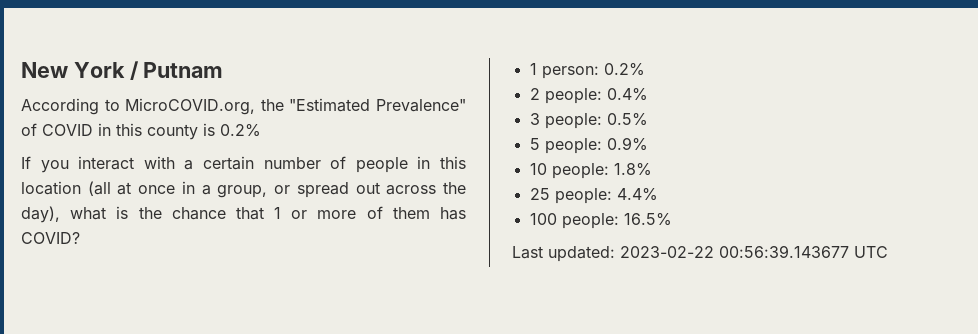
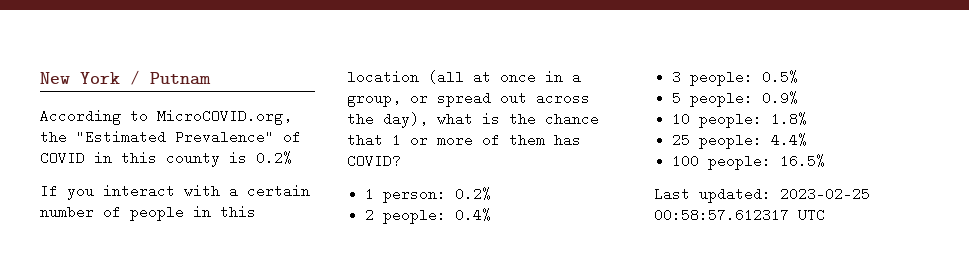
[620,245,849,258] 2023-02-22 00:56:39.143677 -> [780,187,870,201] [654,208,789,222] 2023-02-25 00:58:57.612317

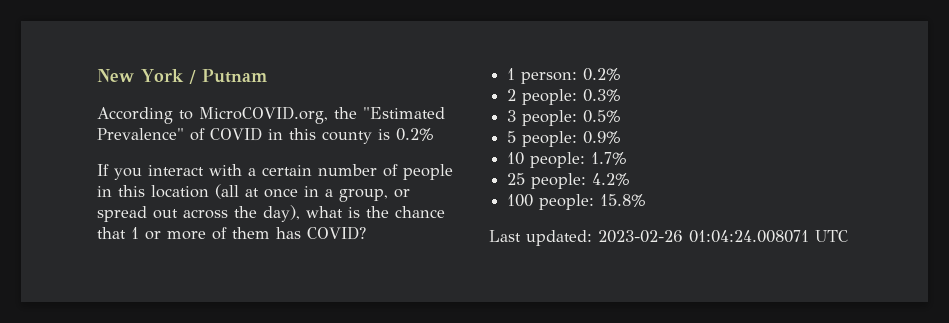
[455,208,492,222] 0.4% -> [583,89,622,102] 0.3%
[771,112,808,126] 1.8% -> [591,152,628,165] 1.7%
[771,133,808,147] 4.4% -> [592,173,631,186] 4.2%
[780,154,826,168] 16.5% -> [600,194,647,207] 15.8%
[780,187,870,201] [654,208,789,222] 2023-02-25 00:58:57.612317 -> [598,230,809,243] 2023-02-26 01:04:24.008071

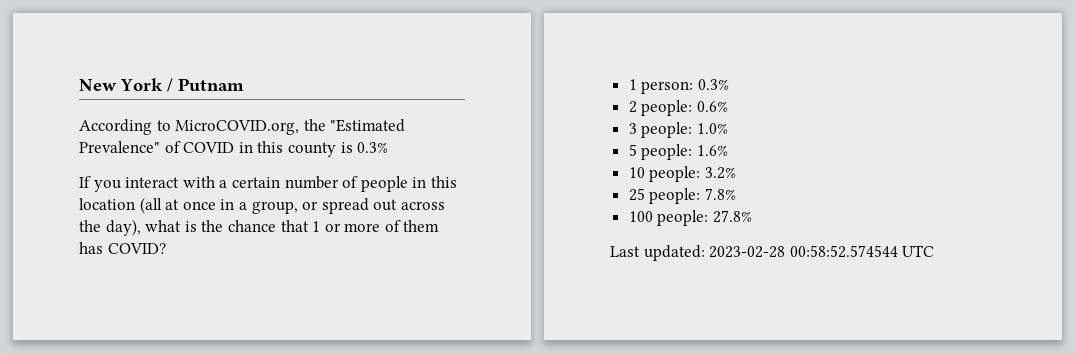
[396,128,434,141] 0.2% -> [357,142,389,153] 0.3%
[583,68,622,81] 0.2% -> [697,79,729,90] 0.3%
[583,89,622,102] 0.3% -> [696,101,728,112] 0.6%
[583,110,622,123] 0.5% -> [696,123,728,134] 1.0%
[583,131,622,144] 0.9% -> [696,145,728,156] 1.6%
[591,152,628,165] 1.7% -> [704,167,736,179] 3.2%
[592,173,631,186] 4.2% -> [704,188,736,200] 7.8%
[600,194,647,207] 15.8% -> [712,210,752,223] 27.8%
[598,230,809,243] 2023-02-26 01:04:24.008071 -> [709,245,898,258] 2023-02-28 00:58:52.574544

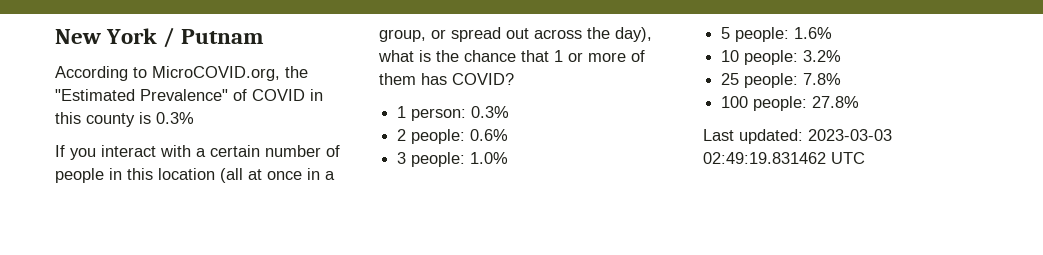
[709,245,898,258] 2023-02-28 00:58:52.574544 -> [808,129,892,141] [703,152,826,164] 2023-03-03 02:49:19.831462

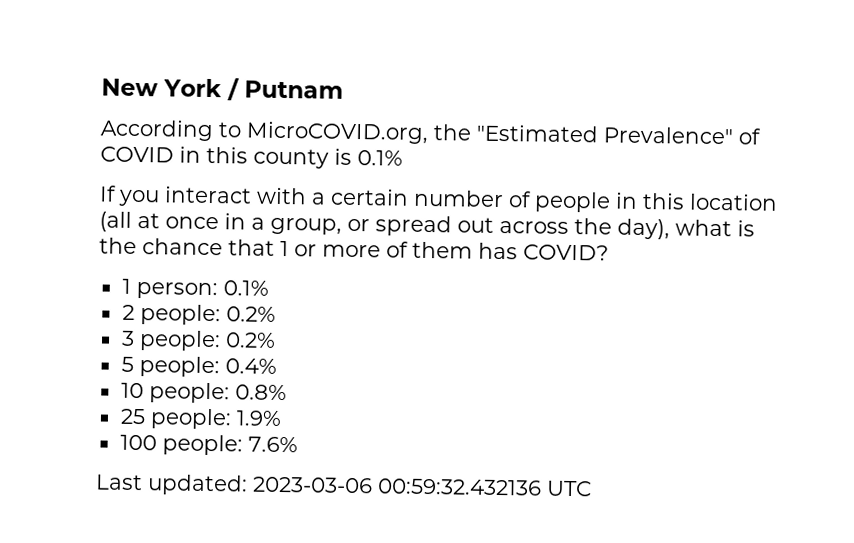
[156,112,194,124] 0.3% -> [357,150,403,166] 0.1%
[471,106,510,118] 0.3% -> [222,280,269,296] 0.1%
[470,129,509,141] 0.6% -> [225,306,276,322] 0.2%
[470,152,509,164] 1.0% -> [224,332,276,348] 0.2%
[794,27,833,39] 1.6% -> [224,358,277,374] 0.4%
[803,50,842,62] 3.2% -> [234,384,287,401] 0.8%
[803,73,842,85] 7.8% -> [235,410,282,426] 1.9%
[812,96,860,108] 27.8% -> [247,436,298,453] 7.6%
[808,129,892,141] [703,152,826,164] 2023-03-03 02:49:19.831462 -> [252,476,542,496] 2023-03-06 00:59:32.432136

